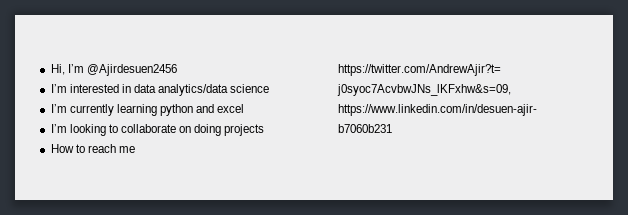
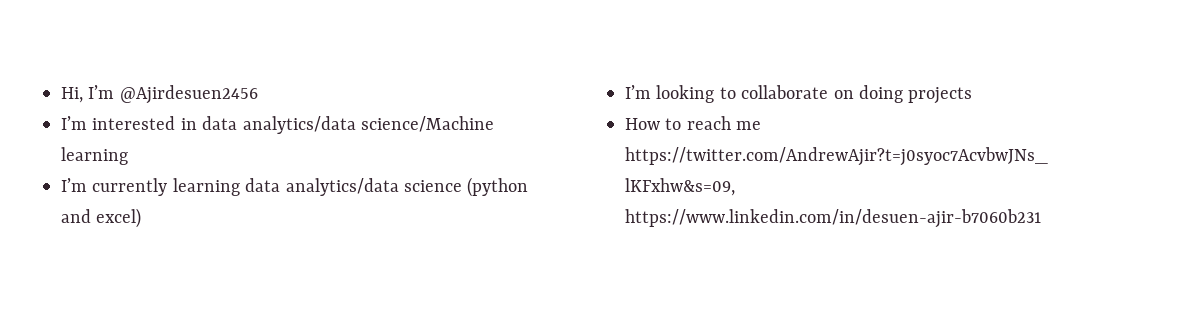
[230,84,270,93] science -> [361,116,494,132] [61,147,128,165] science/Machine learning
[159,104,245,116] python and excel -> [245,177,529,197] [61,208,142,228] data analytics/data science (python and excel)

